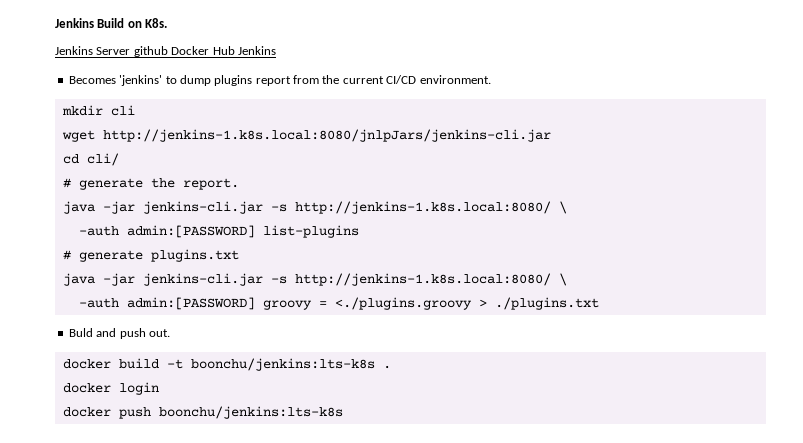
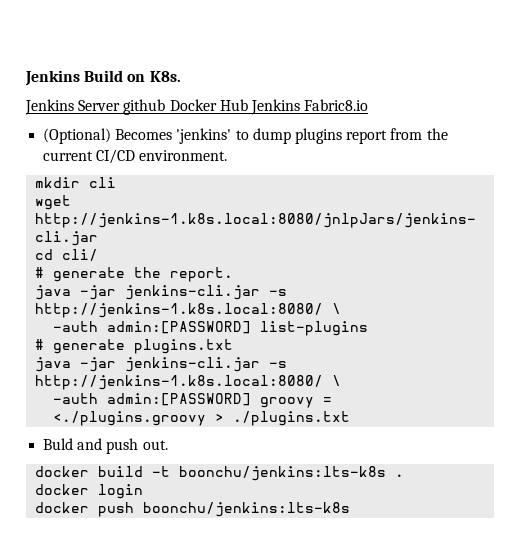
(276, 50) // -> [304,99,369,111] [43,128,112,144] Fabric8.io // (Optional)

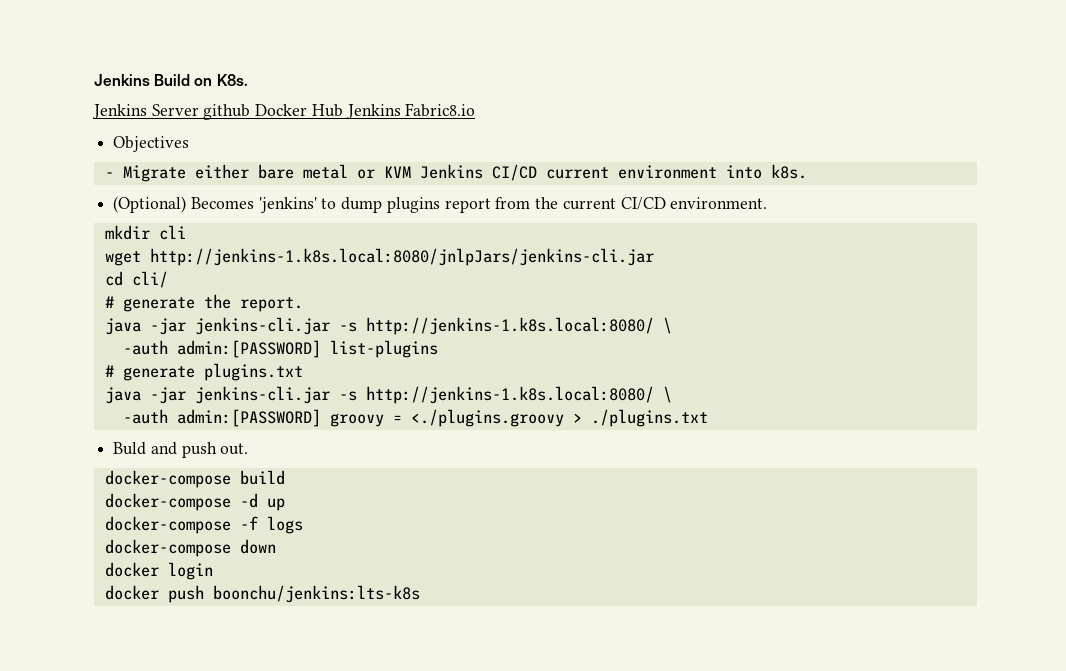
(369, 105) none -> [113,136,190,152] [104,164,807,182] // Objectives // - Migrate either bare metal or KVM Jenkins CI/CD current environment into k8s.
[35,466,90,477] docker -> [104,470,231,488] docker-compose
[152,466,405,481] -t boonchu/jenkins:lts-k8s . -> [104,493,285,511] [104,516,303,534] [104,539,276,557] // docker-compose -d up // docker-compose -f logs // docker-compose down

